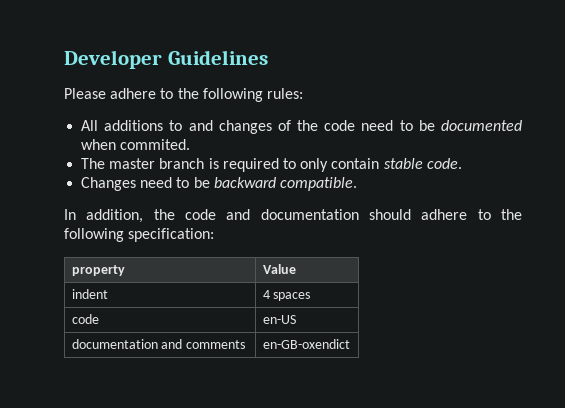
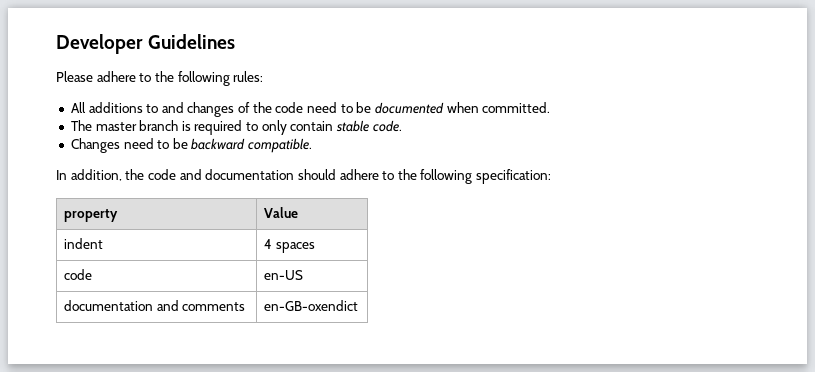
[120,139,191,150] commited. -> [482,102,551,113] committed.

